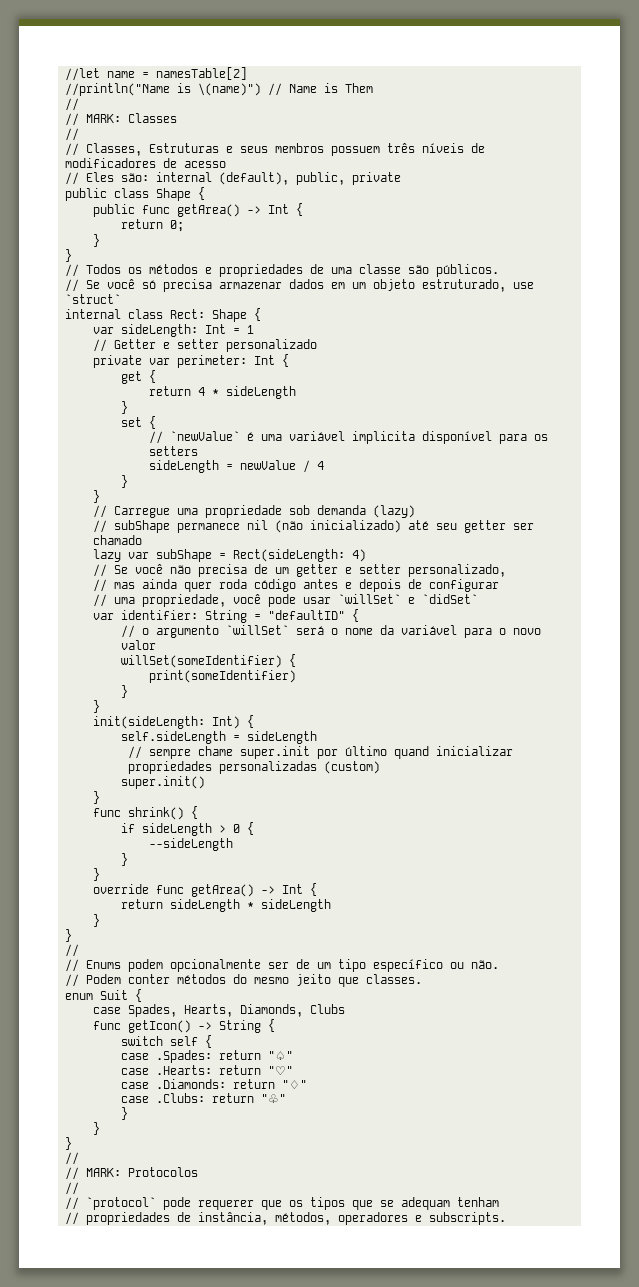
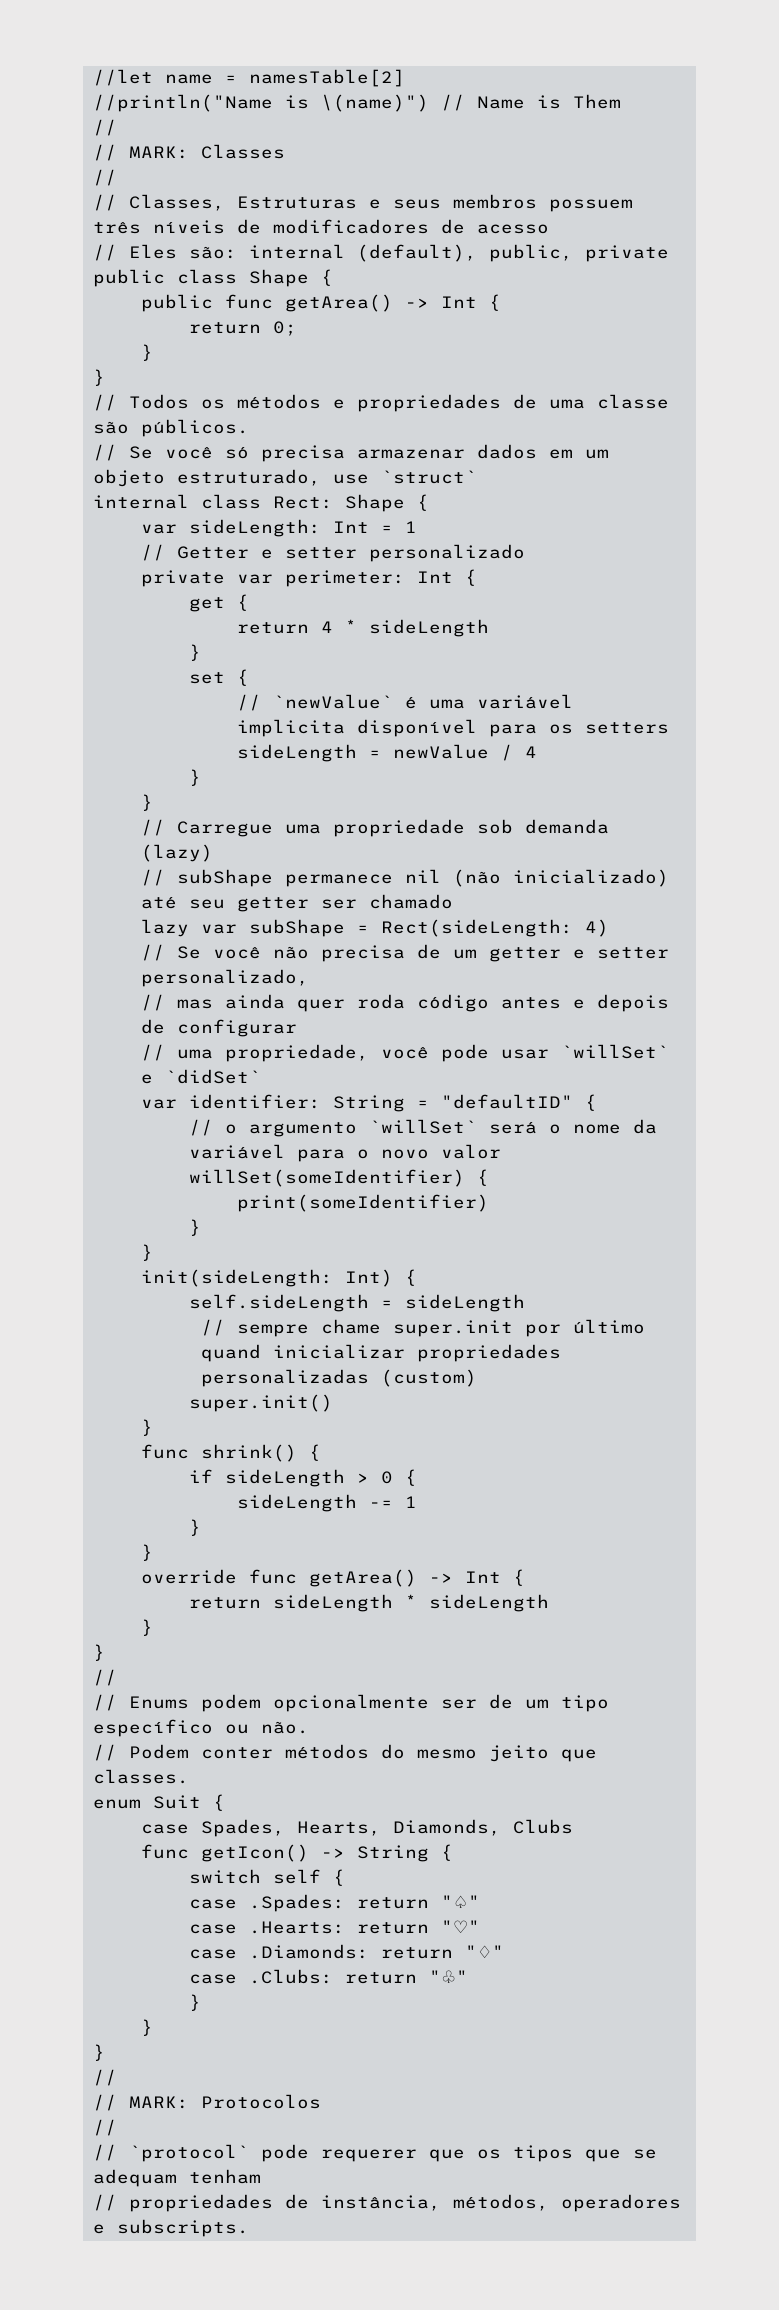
[148,838,233,851] --sideLength -> [236,1494,417,1512] sideLength -= 1

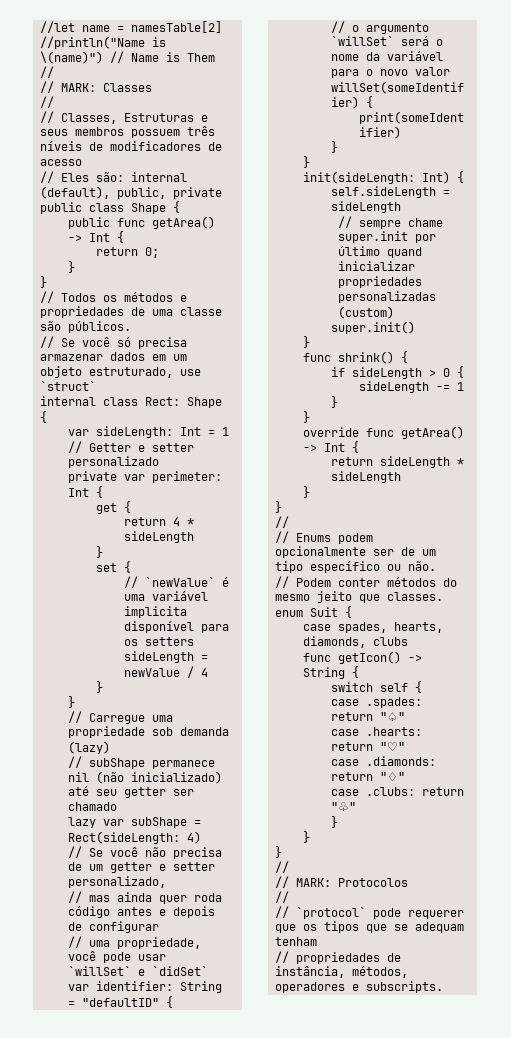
[200,1819,573,1837] Spades, Hearts, Diamonds, Clubs -> [337,622,443,633] [302,636,408,648] spades, hearts, diamonds, clubs
[248,1894,345,1912] .Spades: -> [365,697,422,708] .spades:
[248,1921,345,1934] .Hearts: -> [365,727,422,736] .hearts:
[248,1944,369,1959] .Diamonds: -> [365,756,436,766] .diamonds:
[248,1969,333,1984] .Clubs: -> [365,787,415,796] .clubs:

